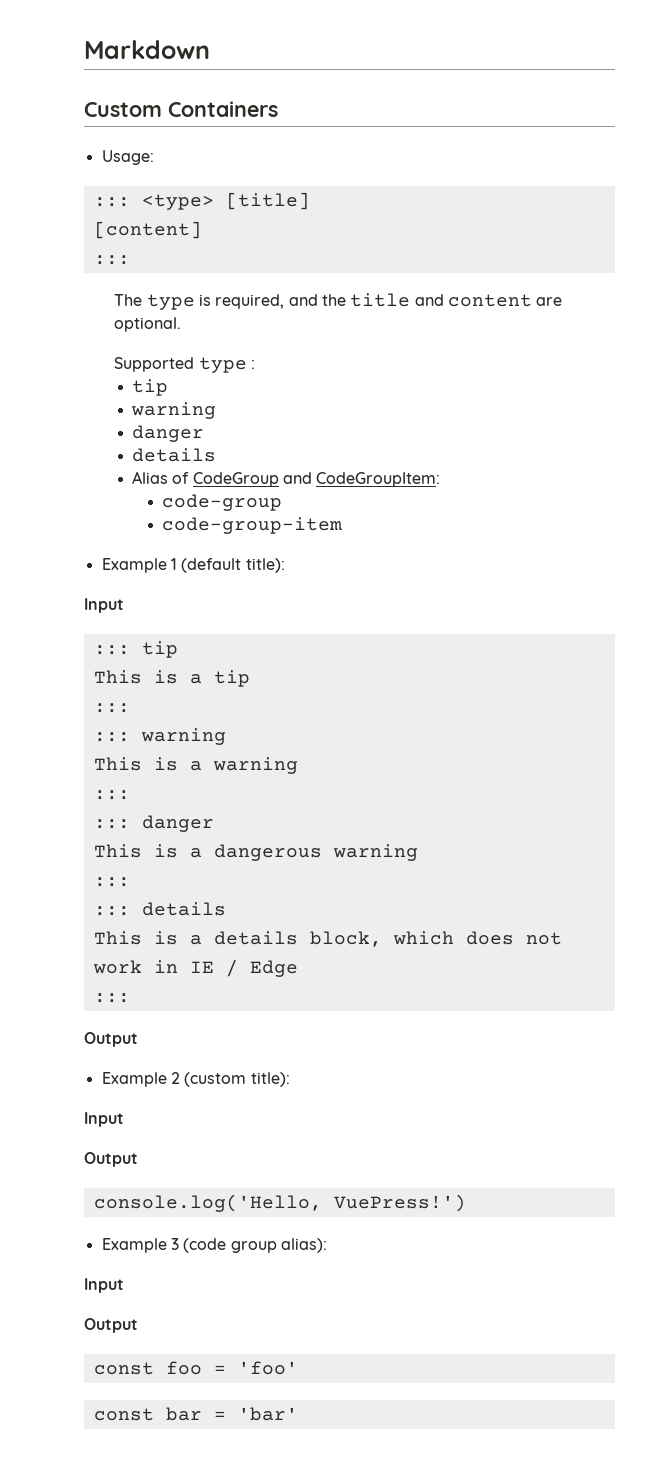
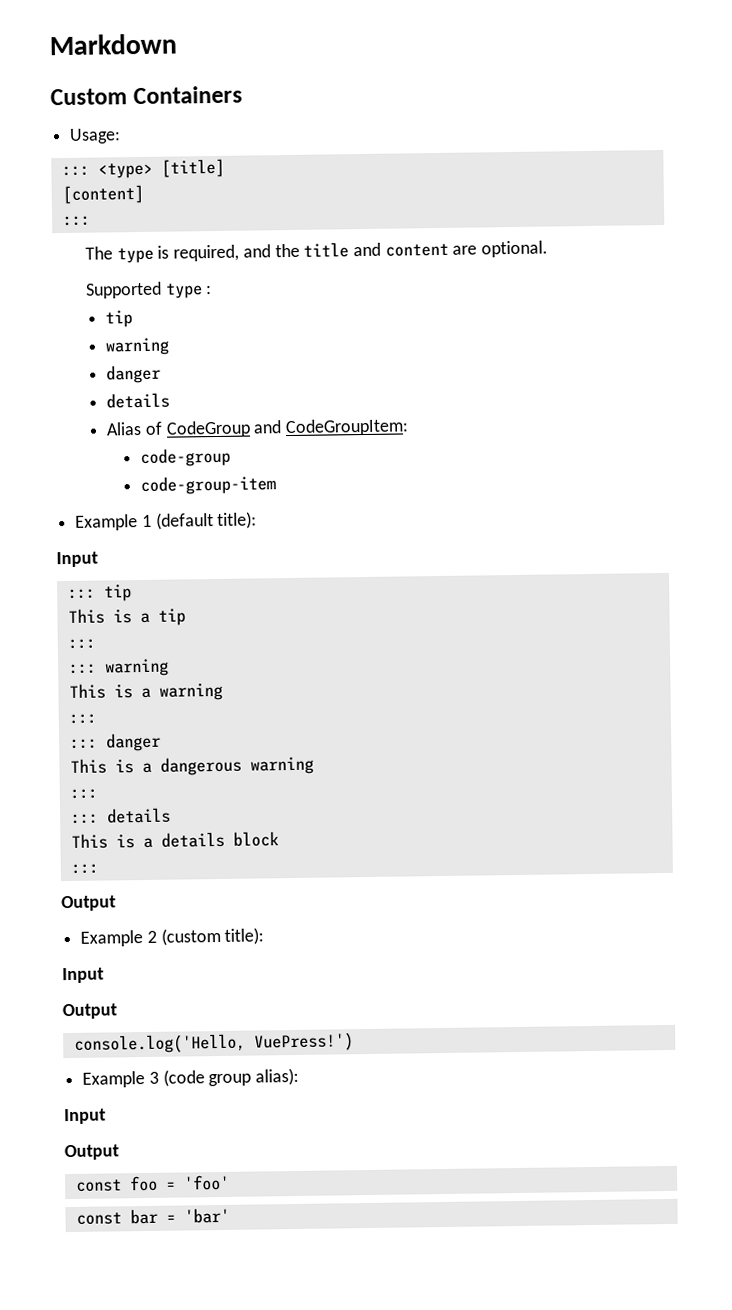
[309,931,562,947] [92,959,298,977] block, which does not work in IE / Edge -> [232,831,279,847] block

